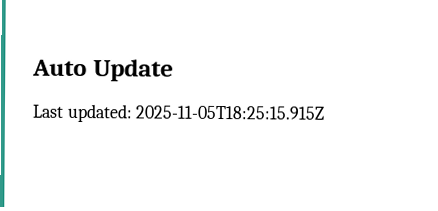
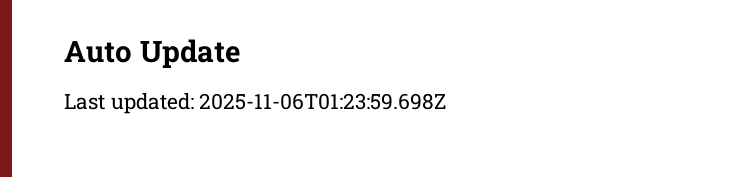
[135,105,325,120] 2025-11-05T18:25:15.915Z -> [199,93,447,110] 2025-11-06T01:23:59.698Z

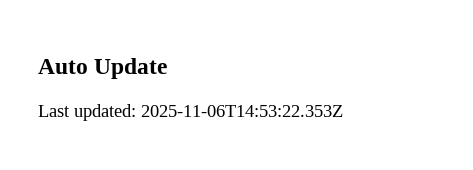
[199,93,447,110] 2025-11-06T01:23:59.698Z -> [141,105,343,117] 2025-11-06T14:53:22.353Z

